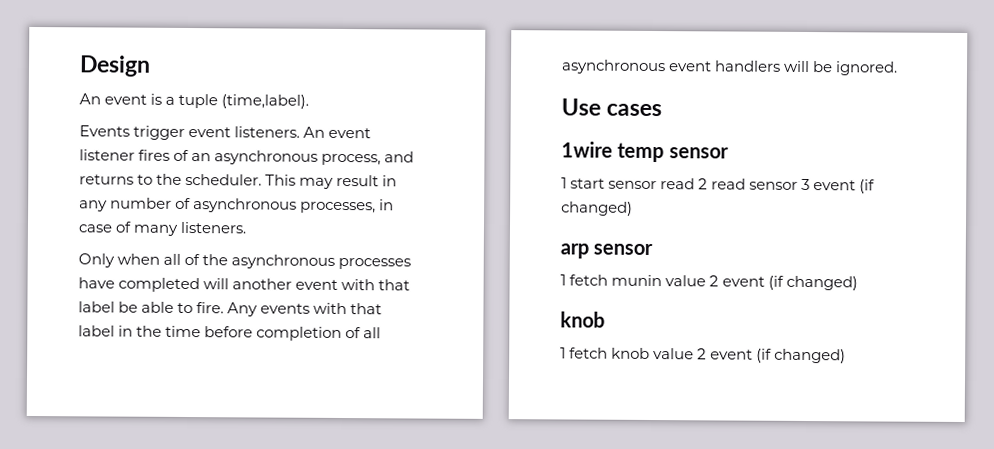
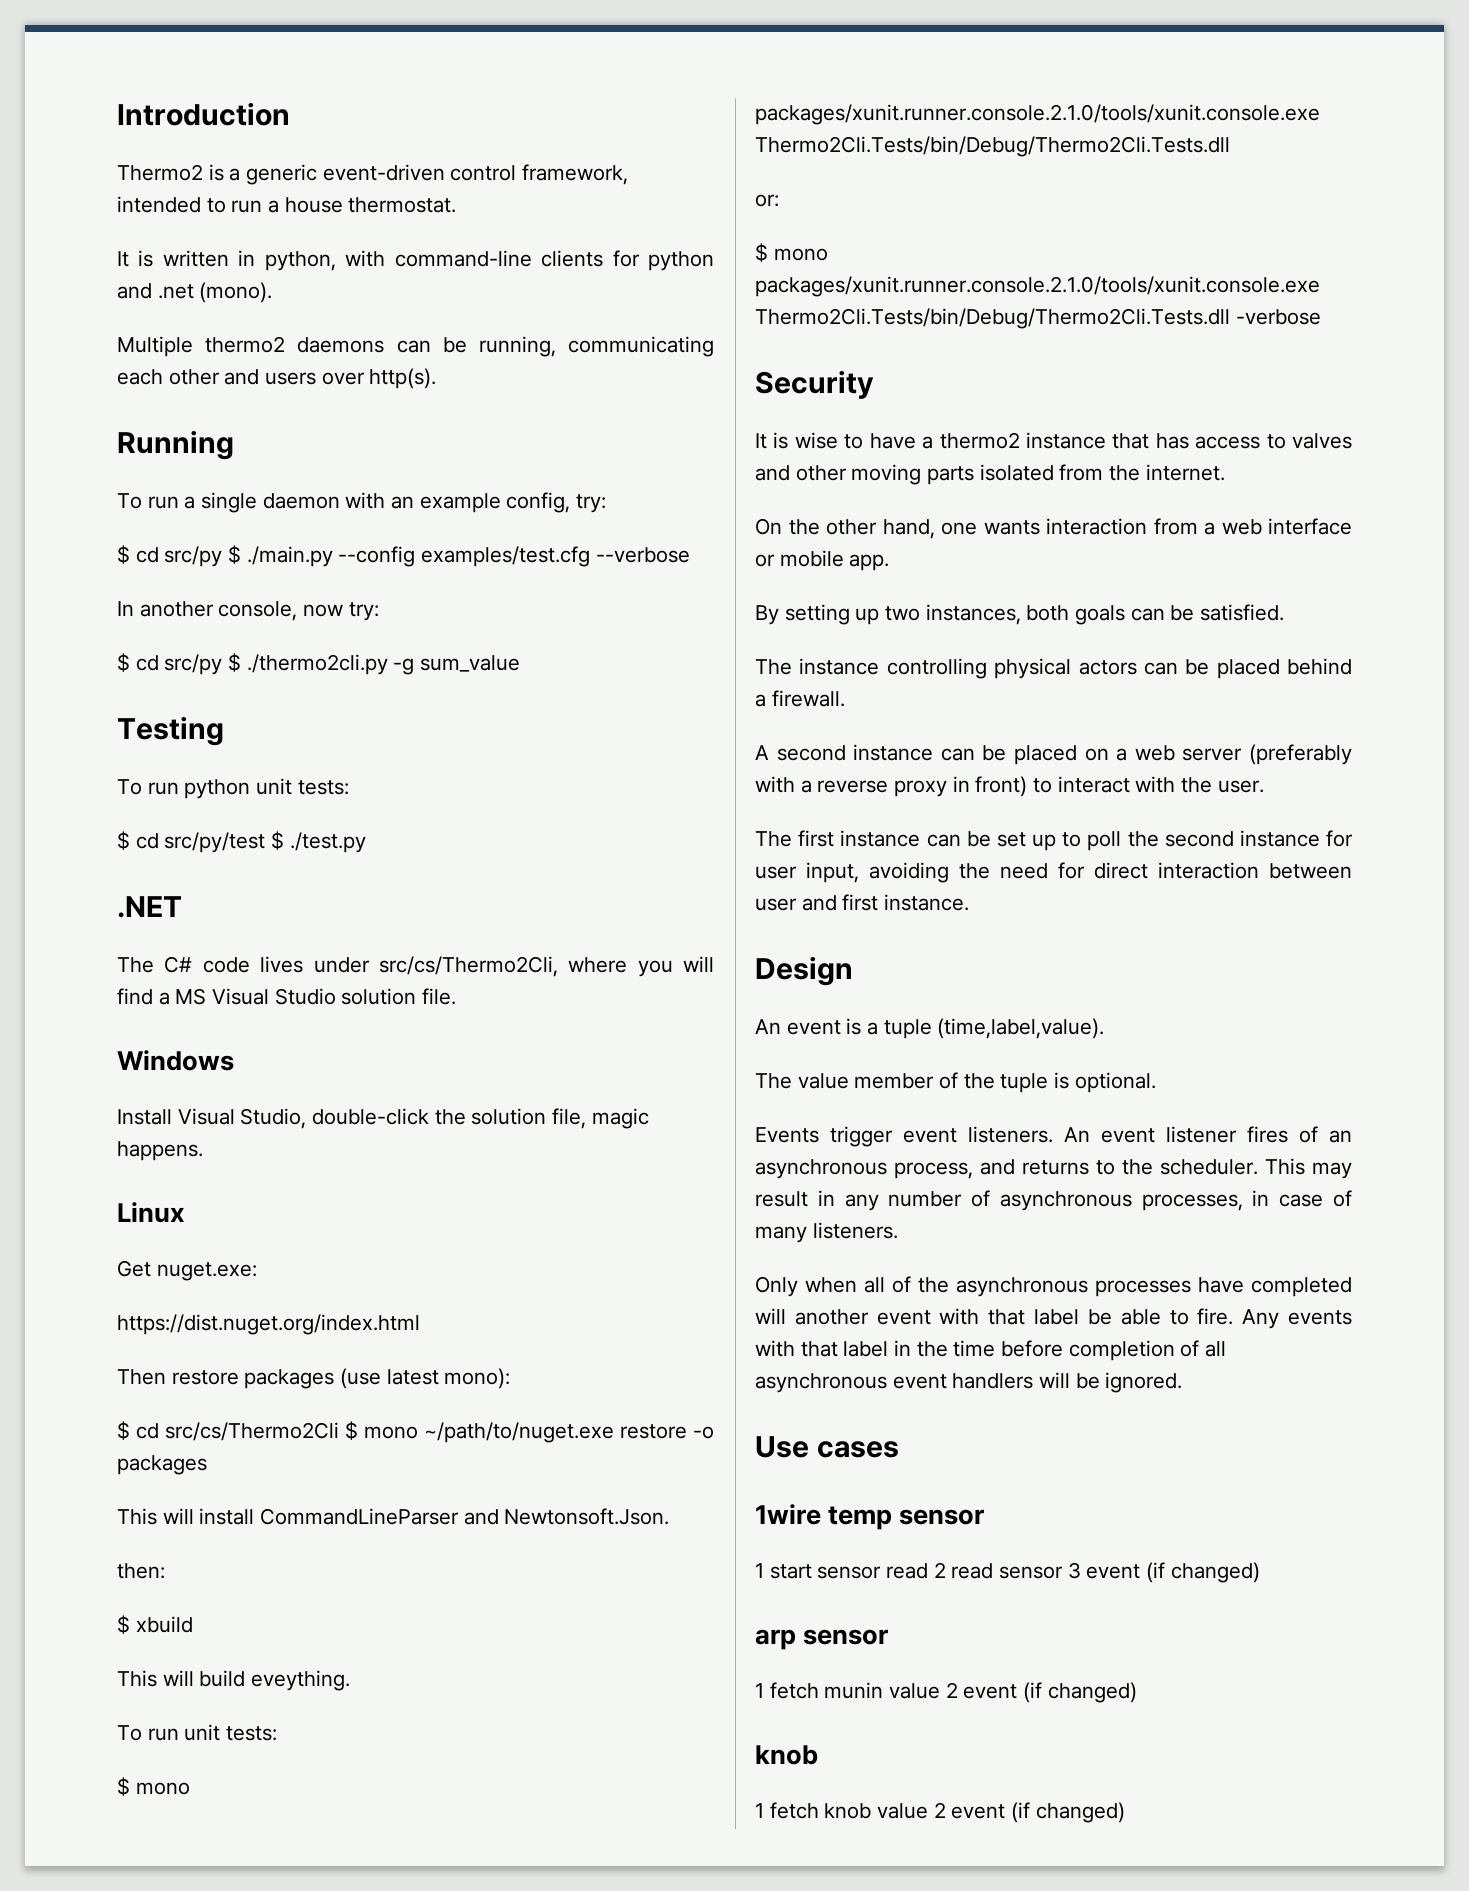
(79, 66) none -> [117,102,290,126] [117,164,629,185] [117,196,457,213] [117,250,715,271] [117,282,273,303] [117,336,715,357] [117,368,437,389] [117,430,234,460] [117,492,607,513] [117,545,690,567] [117,601,379,621] [117,653,521,675] [117,716,224,746] [117,778,349,799] [117,831,366,853] [117,896,182,918] [117,956,714,977] [117,988,457,1005] [117,1050,234,1071] [117,1108,649,1129] [117,1141,203,1161] [117,1202,185,1223] [117,1260,257,1281] [117,1314,420,1335] [117,1368,511,1389] [117,1421,714,1443] [117,1455,207,1475] [117,1508,670,1525] [117,1563,165,1579] [117,1615,193,1634] [117,1670,351,1691] [117,1724,278,1741] [117,1777,190,1796] [755,104,1320,125] [755,136,1230,157] [755,194,779,207] [755,243,828,262] [755,276,1320,297] [755,308,1321,329] [755,370,874,399] [755,432,1352,449] [755,464,1225,485] [755,518,1352,539] [755,550,890,571] [755,604,1285,625] [755,658,1352,679] [755,690,845,707] [755,744,1352,765] [755,776,1264,797] [755,830,1353,851] [755,862,1352,883] [755,894,970,911] Introduction // Thermo2 is a generic event-driven control framework, intended to run a house thermostat. // It is written in python, with command-line clients for python and .net (mono). // Multiple thermo2 daemons can be running, communicating each other and users over http(s). // Running // To run a single daemon with an example config, try: // $ cd src/py $ ./main.py --config examples/test.cfg --verbose // In another console, now try: // $ cd src/py $ ./thermo2cli.py -g sum_value // Testing // To run python unit tests: // $ cd src/py/test $ ./test.py // .NET // The C# code lives under src/cs/Thermo2Cli, where you will find a MS Visual Studio solution file. // Windows // Install Visual Studio, double-click the solution file, magic happens. // Linux // Get nuget.exe: // https://dist.nuget.org/index.html // Then restore packages (use latest mono): // $ cd src/cs/Thermo2Cli $ mono ~/path/to/nuget.exe restore -o packages // This will install CommandLineParser and Newtonsoft.Json. // then: // $ xbuild // This will build eveything. // To run unit tests: // $ mono packages/xunit.runner.console.2.1.0/tools/xunit.console.exe Thermo2Cli.Tests/bin/Debug/Thermo2Cli.Tests.dll // or: // $ mono packages/xunit.runner.console.2.1.0/tools/xunit.console.exe Thermo2Cli.Tests/bin/Debug/Thermo2Cli.Tests.dll -verbose // Security // It is wise to have a thermo2 instance that has access to valves and other moving parts isolated from the internet. // On the other hand, one wants interaction from a web interface or mobile app. // By setting up two instances, both goals can be satisfied. // The instance controlling physical actors can be placed behind a firewall. // A second instance can be placed on a web server (preferably with a reverse proxy in front) to interact with the user. // The first instance can be set up to poll the second instance for user input, avoiding the need for direct interaction between user and first instance. //
[221,94,310,109] (time,label). -> [937,1018,1105,1039] [755,1072,1156,1093] (time,label,value). // The value member of the tuple is optional.

